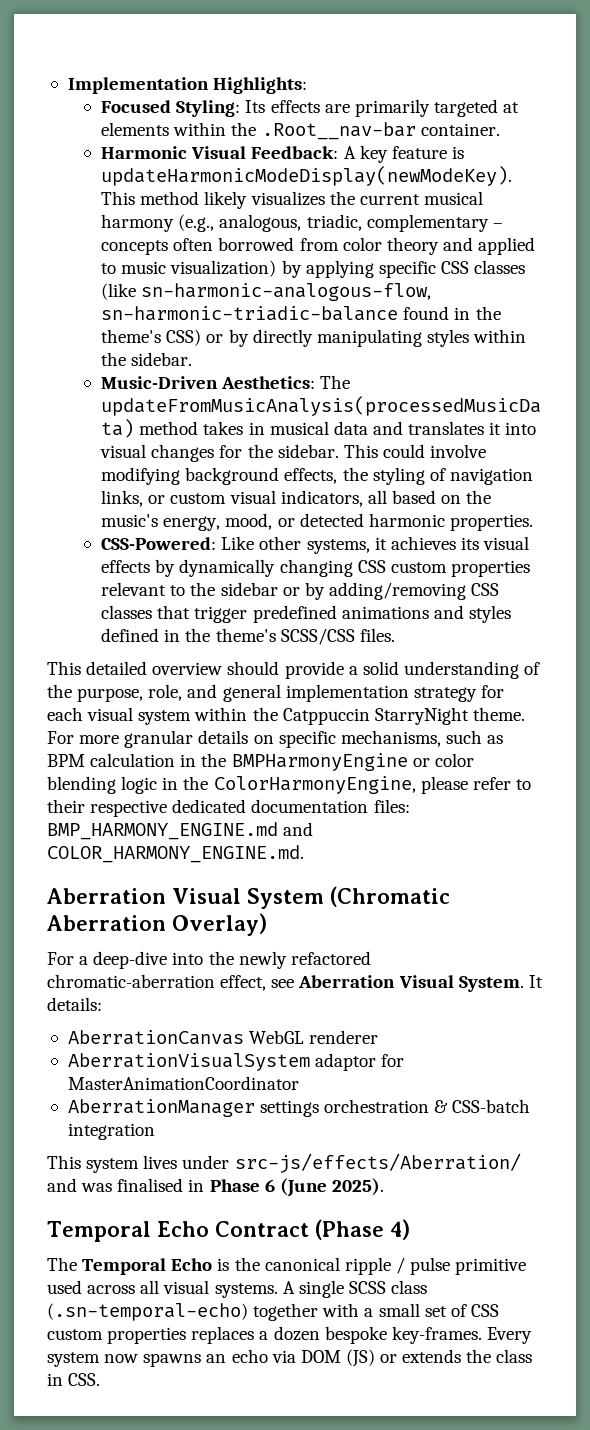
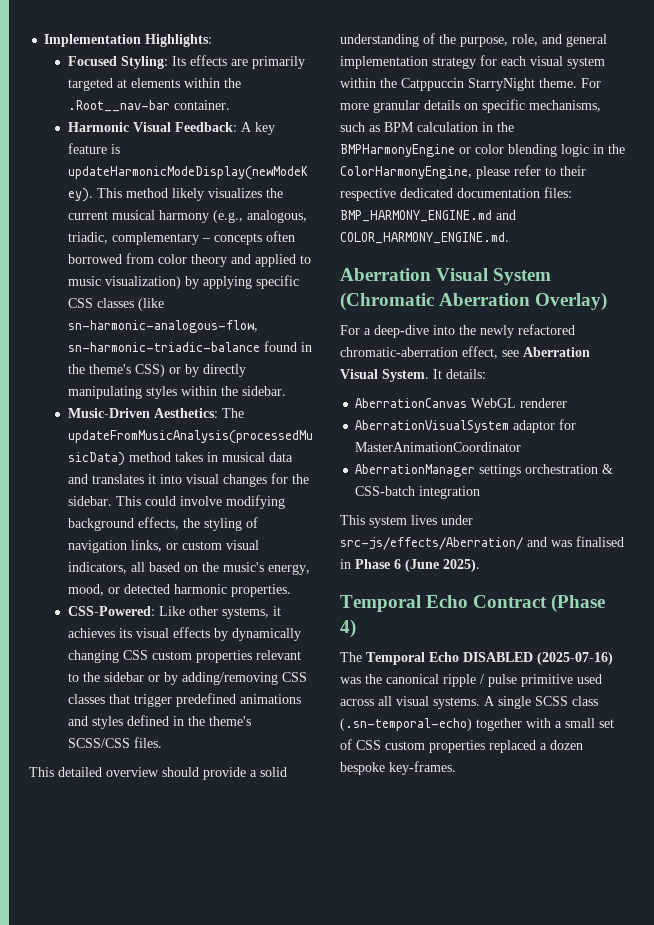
[217,1258,230,1271] is -> [463,652,613,665] [340,677,361,684] DISABLED (2025-07-16) was
[191,1326,255,1344] replaces -> [489,740,536,753] replaced
[486,1327,532,1344] [47,1349,533,1367] [47,1373,101,1386] Every system now spawns an echo via DOM (JS) or extends the class in CSS. -> (456, 768) none

